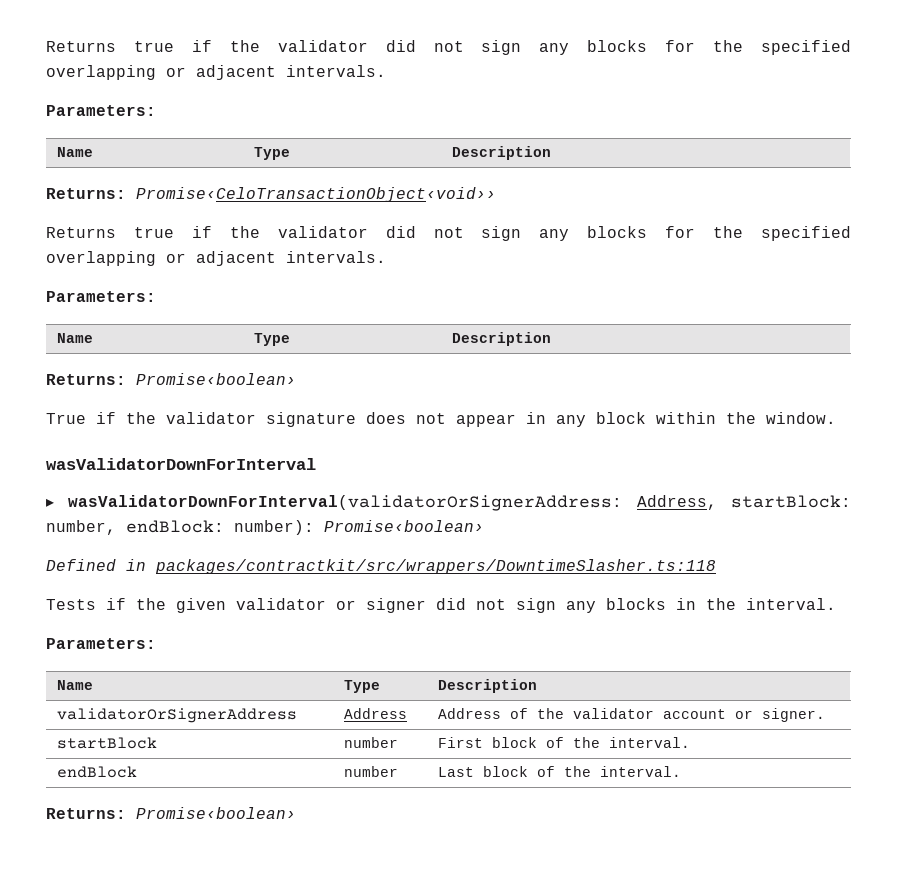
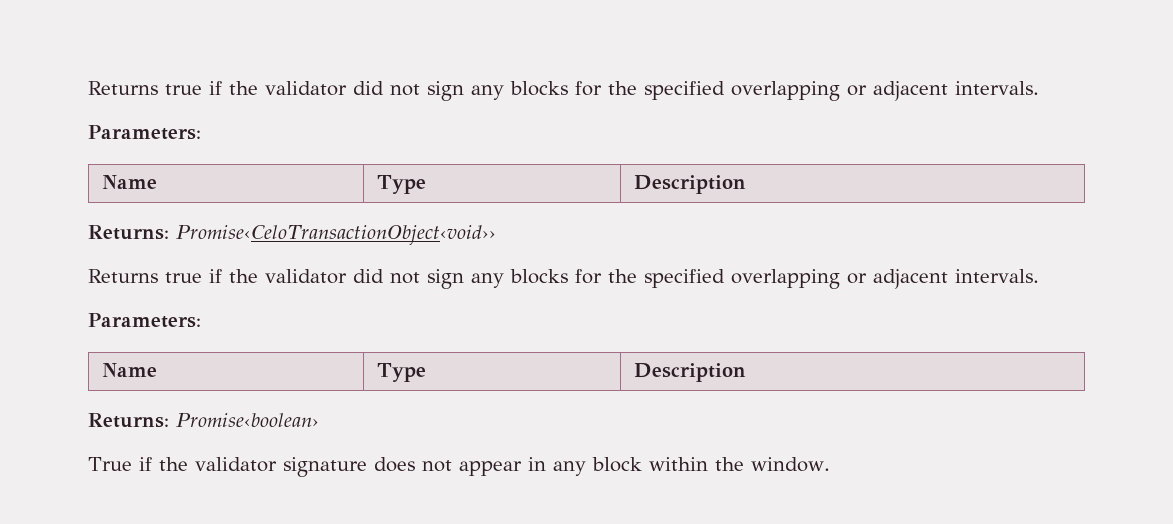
[46,458,316,470] [46,495,851,511] [46,520,484,535] [46,559,716,574] [46,598,836,613] [46,638,156,649] [56,680,93,690] [343,680,380,693] [437,679,537,693] [56,708,297,723] [343,708,407,719] [437,708,825,722] [56,737,157,749] [343,737,398,748] [437,737,690,748] [56,766,137,778] [343,766,398,777] [437,766,681,777] [46,807,296,819] // wasValidatorDownForInterval // ▸ wasValidatorDownForInterval(validatorOrSignerAddress: Address, startBlock: number, endBlock: number): Promise‹boolean› // Defined in packages/contractkit/src/wrappers/DowntimeSlasher.ts:118 // Tests if the given validator or signer did not sign any blocks in the interval. // Parameters: // Name | Type | Description // validatorOrSignerAddress | Address | Address of the validator account or signer. // startBlock | number | First block of the interval. // endBlock | number | Last block of the interval. // Returns: Promise‹boolean› -> (830, 464) none

